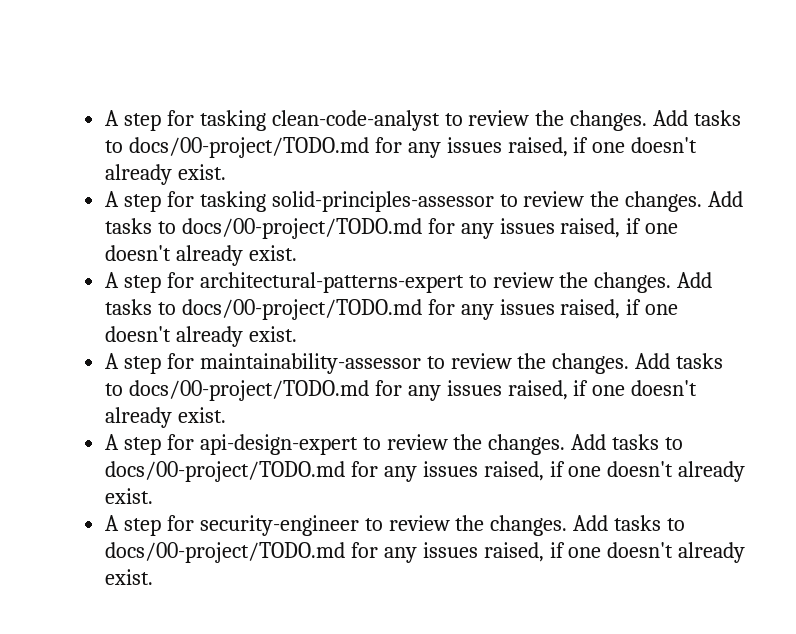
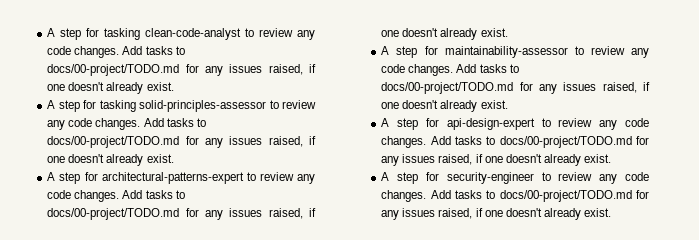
[535,110,565,126] the -> [297,30,315,40] [47,46,72,55] any code
[590,191,620,207] the -> [47,118,93,130] any code
[559,272,589,288] the -> [297,174,316,184] [47,190,72,199] any code
[517,353,547,369] the -> [631,48,649,58] [381,64,406,73] any code
[453,434,483,450] the -> [599,118,649,130] any code
[455,515,485,531] the -> [599,172,649,184] any code

